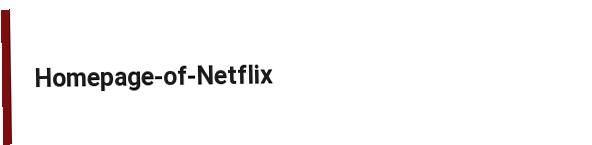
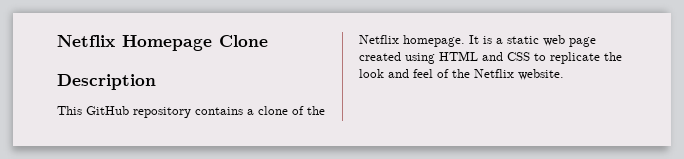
[33,64,274,93] Homepage-of-Netflix -> [57,35,268,51] [57,74,156,90] [57,106,325,118] [359,35,596,47] [359,51,622,64] [359,69,564,80] Netflix Homepage Clone // Description // This GitHub repository contains a clone of the Netflix homepage. It is a static web page created using HTML and CSS to replicate the look and feel of the Netflix website.

